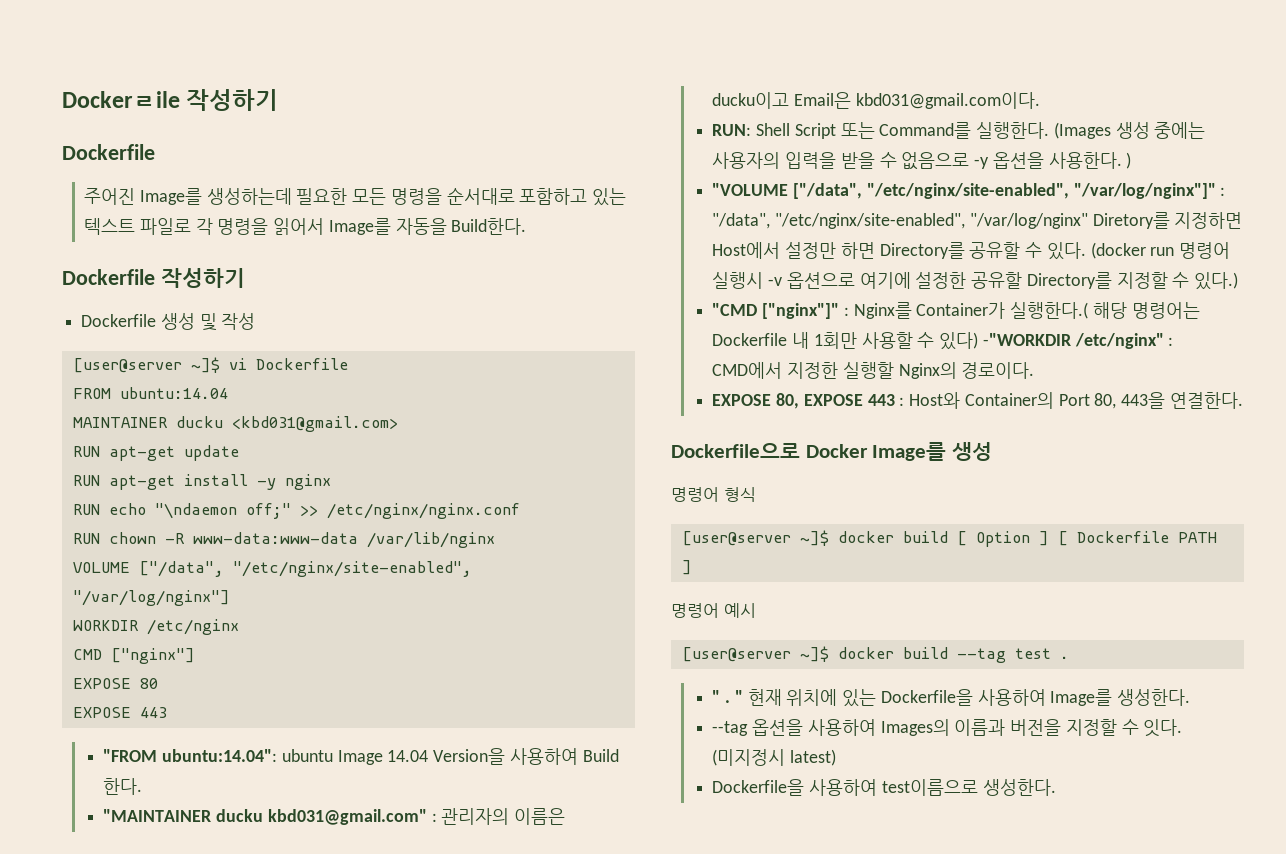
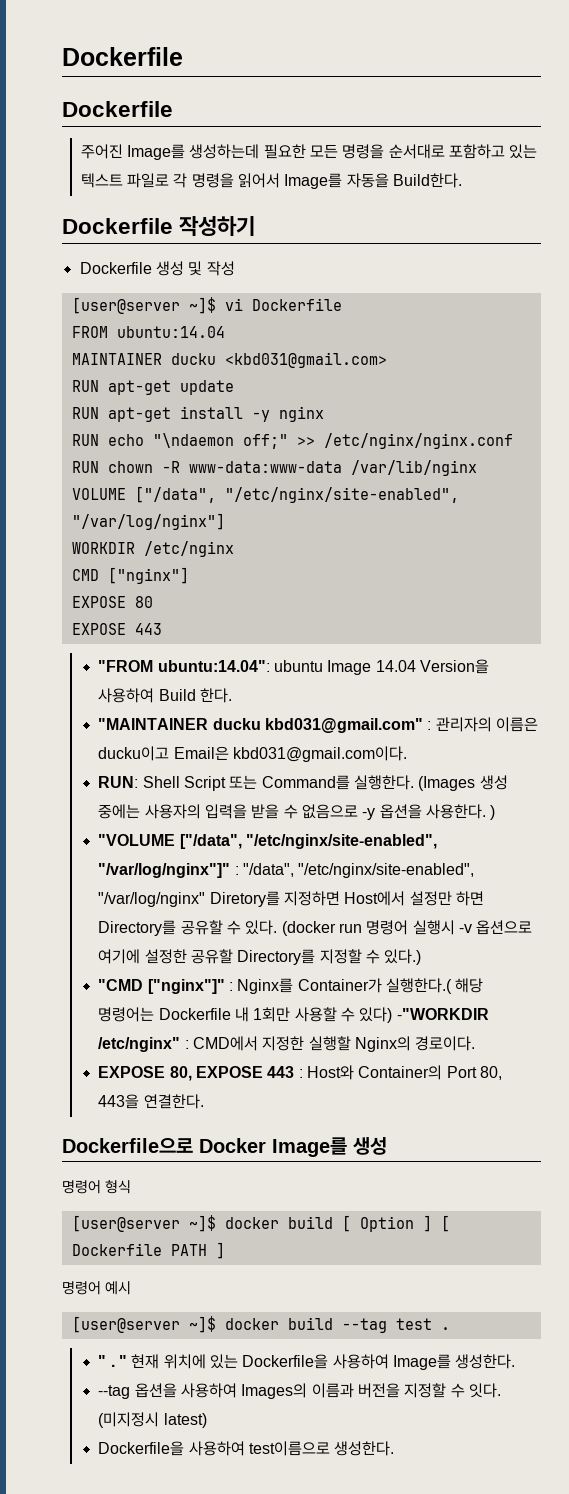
[62,89,279,111] Dockerㄹile 작성하기 -> [62,47,183,66] Dockerfile

